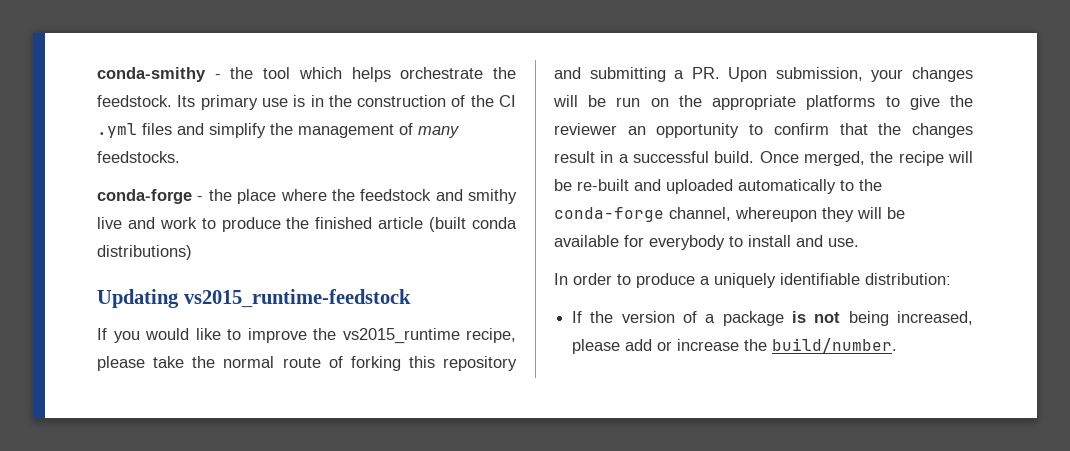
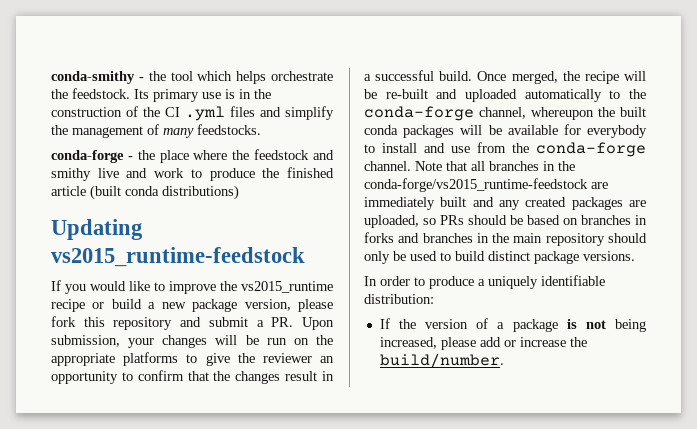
[466,328,516,343] [97,356,401,371] recipe, please take the normal route of forking -> [51,299,333,312] [51,316,76,327] recipe or build a new package version, please fork
[589,67,666,82] submitting -> [208,317,248,327] submit
[822,207,854,222] they -> [598,107,646,117] [364,125,455,138] the built conda packages
[828,238,859,247] use. -> [451,142,646,157] [364,161,575,171] [364,178,608,192] [364,197,646,210] [364,215,647,228] [364,232,647,246] [364,251,635,264] use from the conda-forge channel. Note that all branches in the conda-forge/vs2015_runtime-feedstock are immediately built and any created packages are uploaded, so PRs should be based on branches in forks and branches in the main repository should only be used to build distinct package versions.

